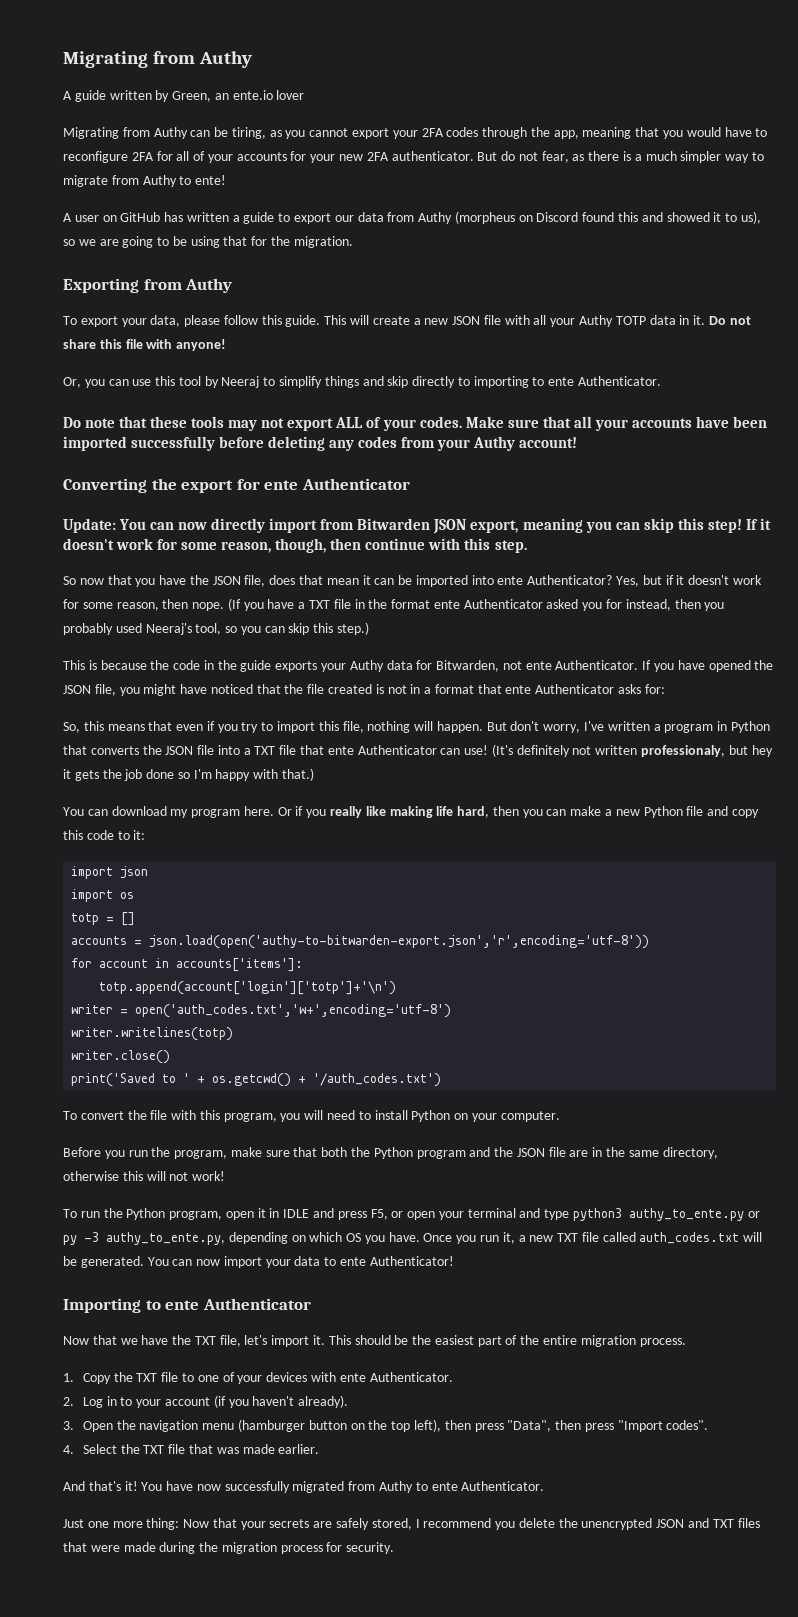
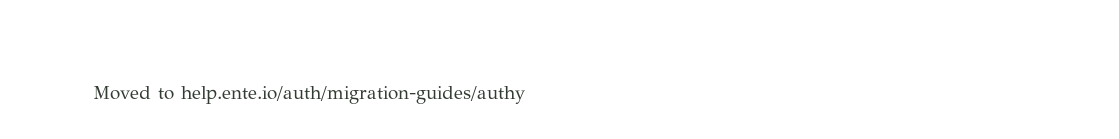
[63,51,253,68] [63,90,305,102] [63,127,768,139] [63,151,764,163] [63,175,227,187] [63,211,761,224] [63,236,353,248] [63,278,233,293] [63,315,751,327] [63,339,227,351] [63,376,662,388] [63,416,767,431] [63,436,578,451] [63,478,410,493] [63,518,771,534] [63,538,527,553] [63,575,762,587] [63,598,725,611] [63,622,370,635] [63,660,774,672] [63,684,665,696] [63,721,770,733] [63,744,773,757] [63,768,315,781] [63,806,759,818] [63,830,146,840] [71,866,149,879] [71,889,135,902] [71,912,136,926] [71,935,650,949] [71,958,304,972] [99,981,397,995] [71,1004,452,1018] [71,1027,234,1041] [71,1050,171,1064] [71,1073,442,1087] [63,1110,560,1122] [63,1147,718,1159] [63,1171,226,1181] [63,1208,760,1221] [63,1232,763,1245] [63,1256,454,1268] [63,1298,311,1313] [63,1335,686,1347] [63,1372,453,1384] [63,1395,349,1408] [63,1419,709,1432] [63,1444,320,1454] [63,1481,545,1493] [63,1518,760,1530] [63,1542,395,1554] Migrating from Authy // A guide written by Green, an ente.io lover // Migrating from Authy can be tiring, as you cannot export your 2FA codes through the app, meaning that you would have to reconfigure 2FA for all of your accounts for your new 2FA authenticator. But do not fear, as there is a much simpler way to migrate from Authy to ente! // A user on GitHub has written a guide to export our data from Authy (morpheus on Discord found this and showed it to us), so we are going to be using that for the migration. // Exporting from Authy // To export your data, please follow this guide. This will create a new JSON file with all your Authy TOTP data in it. Do not share this file with anyone! // Or, you can use this tool by Neeraj to simplify things and skip directly to importing to ente Authenticator. // Do note that these tools may not export ALL of your codes. Make sure that all your accounts have been imported successfully before deleting any codes from your Authy account! // Converting the export for ente Authenticator // Update: You can now directly import from Bitwarden JSON export, meaning you can skip this step! If it doesn't work for some reason, though, then continue with this step. // So now that you have the JSON file, does that mean it can be imported into ente Authenticator? Yes, but if it doesn't work for some reason, then nope. (If you have a TXT file in the format ente Authenticator asked you for instead, then you probably used Neeraj's tool, so you can skip this step.) // This is because the code in the guide exports your Authy data for Bitwarden, not ente Authenticator. If you have opened the JSON file, you might have noticed that the file created is not in a format that ente Authenticator asks for: // So, this means that even if you try to import this file, nothing will happen. But don't worry, I've written a program in Python that converts the JSON file into a TXT file that ente Authenticator can use! (It's definitely not written professionaly, but hey it gets the job done so I'm happy with that.) // You can download my program here. Or if you really like making life hard, then you can make a new Python file and copy this code to it: // import json // import os // totp = [] // accounts = json.load(open('authy-to-bitwarden-export.json','r',encoding='utf-8')) // for account in accounts['items']: // totp.append(account['login']['totp']+'\n') // writer = open('auth_codes.txt','w+',encoding='utf-8') // writer.writelines(totp) // writer.close() // print('Saved to ' + os.getcwd() + '/auth_codes.txt') // To convert the file with this program, you will need to install Python on your computer. // Before you run the program, make sure that both the Python program and the JSON file are in the same directory, otherwise this will not work! // To run the Python program, open it in IDLE and press F5, or open your terminal and type python3 authy_to_ente.py or py -3 authy_to_ente.py, depending on which OS you have. Once you run it, a new TXT file called auth_codes.txt will be generated. You can now import your data to ente Authenticator! // Importing to ente Authenticator // Now that we have the TXT file, let's import it. This should be the easiest part of the entire migration process. // 1. Copy the TXT file to one of your devices with ente Authenticator. // 2. Log in to your account (if you haven't already). // 3. Open the navigation menu (hamburger button on the top left), then press "Data", then press "Import codes". // 4. Select the TXT file that was made earlier. // And that's it! You have now successfully migrated from Authy to ente Authenticator. // Just one more thing: Now that your secrets are safely stored, I recommend you delete the unencrypted JSON and TXT files that were made during the migration process for security. -> [93,86,525,104] Moved to help.ente.io/auth/migration-guides/authy

